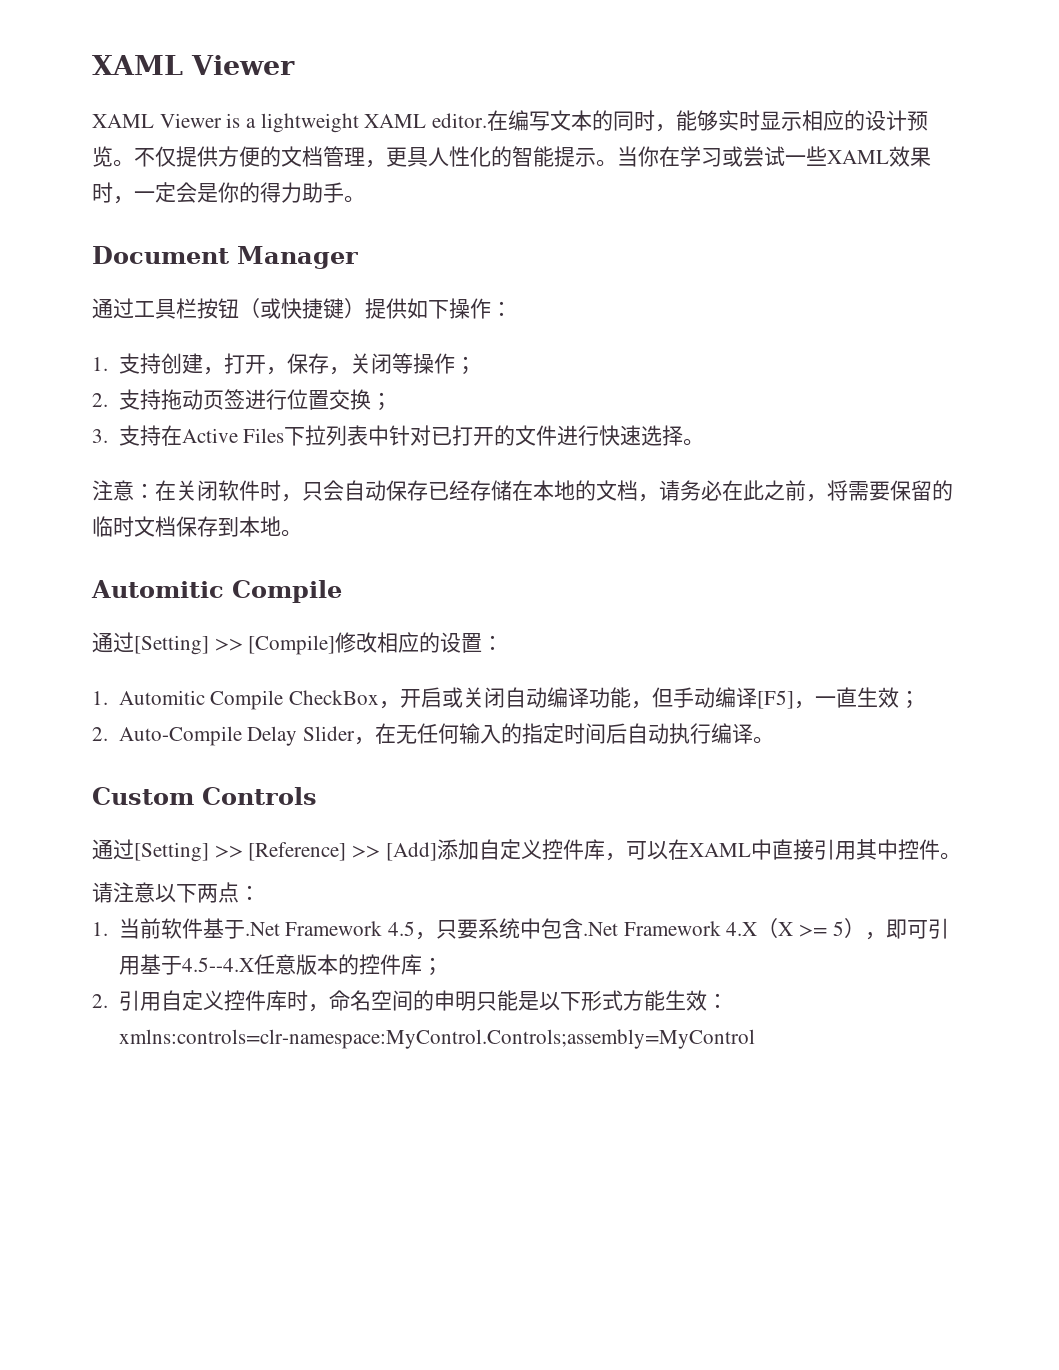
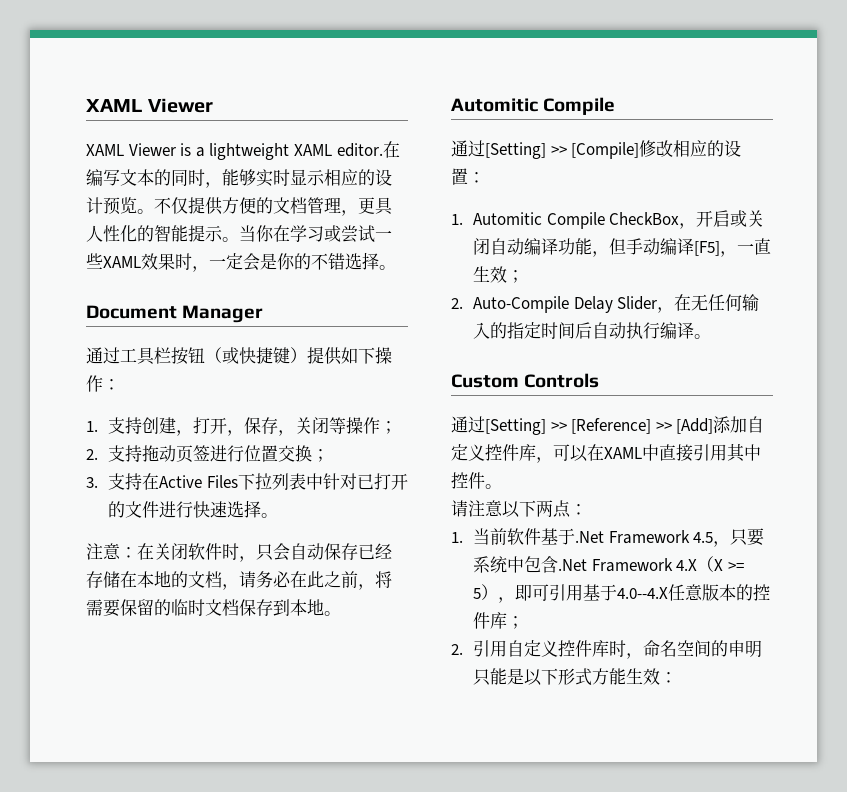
[260,182,344,203] 得力助手 -> [311,252,379,270] 不错选择
[181,957,254,972] 4.5--4.X -> [617,587,669,599] 4.0--4.X
[118,1029,755,1049] xmlns:controls=clr-namespace:MyControl.Controls;assembly=MyControl -> (678, 677) none

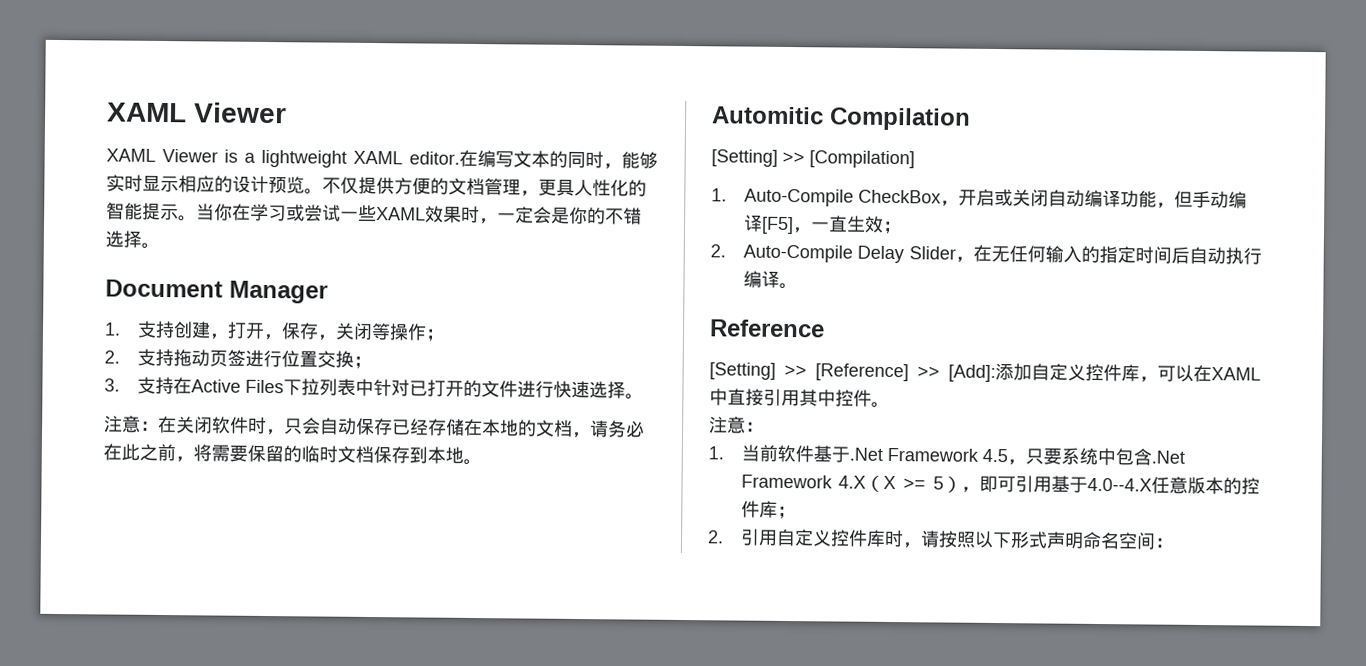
[86,347,392,365] [86,375,120,392] // 通过工具栏按钮（或快捷键）提供如下操作： -> (328, 292) none
[543,97,616,115] [451,140,742,159] [451,168,485,185] [451,212,605,229] Compile // 通过[Setting] >> [Compile]修改相应的设置： // 1. Automitic Compile -> [829,107,971,131] [711,149,915,169] [711,188,854,207] Compilation // [Setting] >> [Compilation] // 1. Auto-Compile
[451,373,600,388] [451,416,485,433] Custom Controls // 通过 -> [709,319,825,338] Reference //
[676,418,714,434] [Add] -> [948,364,996,383] [Add]:
[451,500,571,518] 请注意以下两点 -> [709,416,746,434] 注意
[643,640,763,658] [473,668,661,686] 命名空间的申明只能是以下形式方能生效 -> [919,530,1156,550] 请按照以下形式声明命名空间

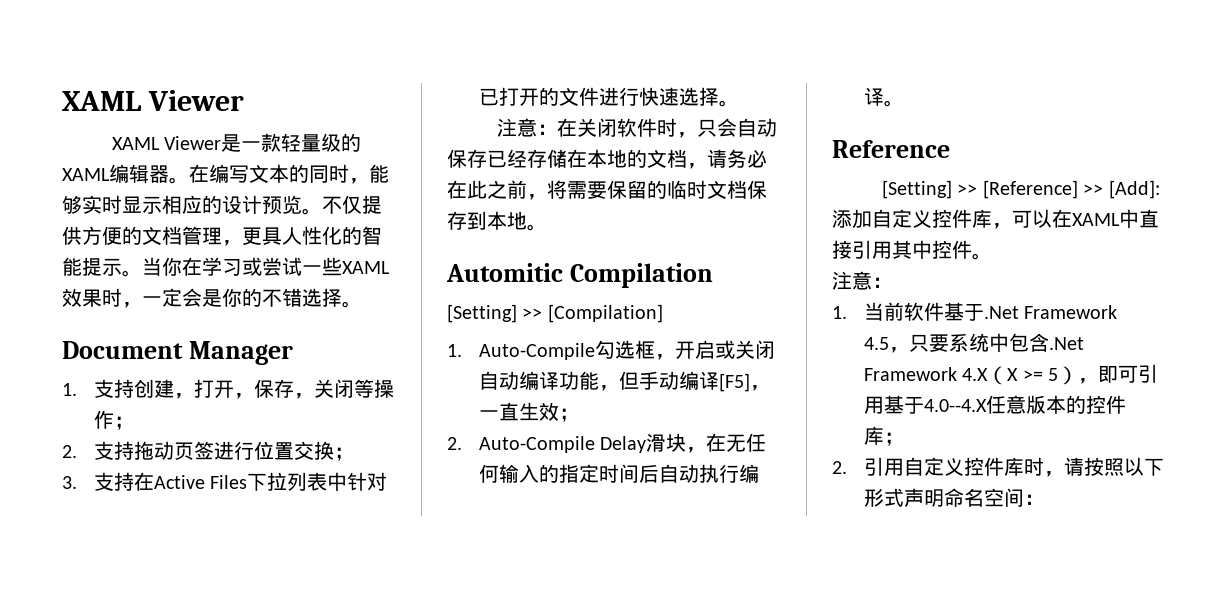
[224,149,460,168] is a lightweight XAML editor. -> [221,133,362,152] [62,164,189,184] 是一款轻量级的XAML编辑器。
[857,189,941,204] CheckBox -> [594,340,655,359] 勾选框
[909,246,956,260] Slider -> [646,433,687,452] 滑块

